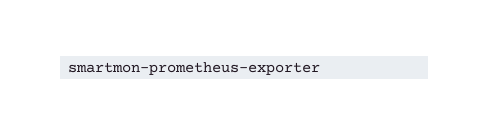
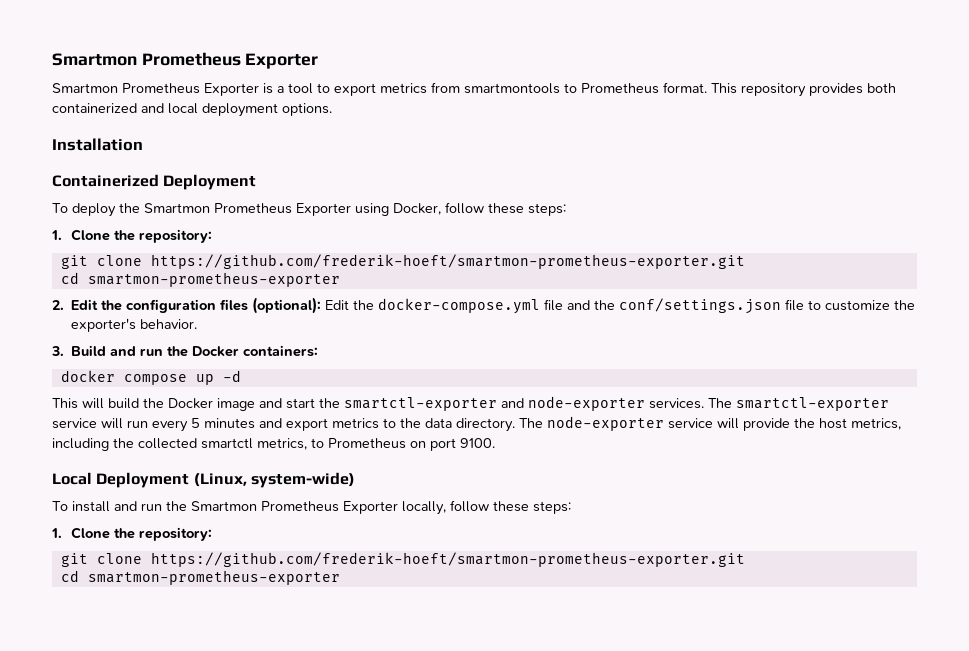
(68, 68) none -> [52,52,319,69] [52,82,896,97] [52,103,332,117] [52,138,143,151] [52,174,257,190] [52,202,566,217] [51,229,213,243] [60,254,745,269] [60,272,340,287] [52,297,916,314] [71,318,198,332] [51,345,319,357] [60,370,241,385] [52,396,889,411] [52,416,901,432] [52,438,495,451] [52,472,355,488] [52,500,571,515] [51,527,213,541] [60,552,745,567] [60,570,79,582] Smartmon Prometheus Exporter // Smartmon Prometheus Exporter is a tool to export metrics from smartmontools to Prometheus format. This repository provides both containerized and local deployment options. // Installation // Containerized Deployment // To deploy the Smartmon Prometheus Exporter using Docker, follow these steps: // 1. Clone the repository: // git clone https://github.com/frederik-hoeft/smartmon-prometheus-exporter.git // cd smartmon-prometheus-exporter // 2. Edit the configuration files (optional): Edit the docker-compose.yml file and the conf/settings.json file to customize the exporter's behavior. // 3. Build and run the Docker containers: // docker compose up -d // This will build the Docker image and start the smartctl-exporter and node-exporter services. The smartctl-exporter service will run every 5 minutes and export metrics to the data directory. The node-exporter service will provide the host metrics, including the collected smartctl metrics, to Prometheus on port 9100. // Local Deployment (Linux, system-wide) // To install and run the Smartmon Prometheus Exporter locally, follow these steps: // 1. Clone the repository: // git clone https://github.com/frederik-hoeft/smartmon-prometheus-exporter.git // cd

